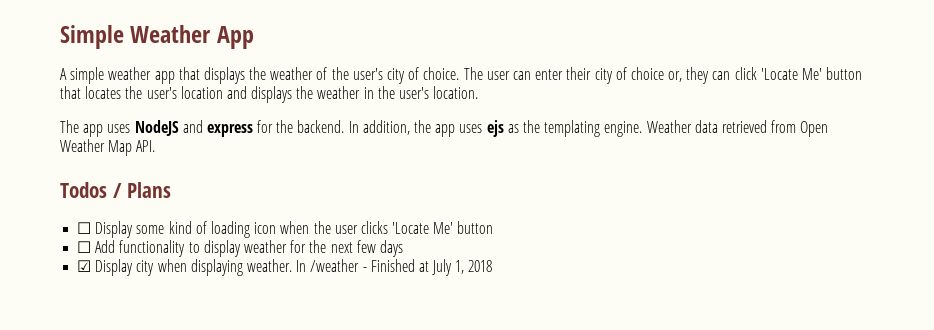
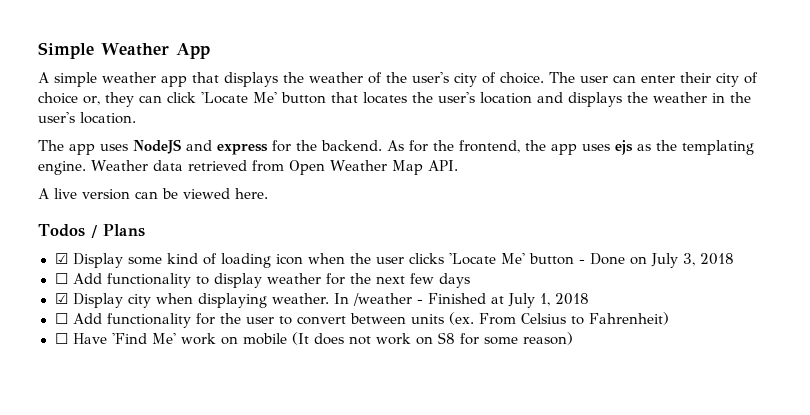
[348,120,410,135] In addition, -> [387,140,520,153] As for the frontend,
(156, 146) none -> [38,188,268,200] // A live version can be viewed here.
[77,222,92,234] ☐ -> [54,253,68,264] ☑
(494, 227) none -> [578,253,734,268] - Done on July 3, 2018
(493, 266) none -> [54,312,669,328] [54,332,573,345] // ☐ Add functionality for the user to convert between units (ex. From Celsius to Fahrenheit) // ☐ Have 'Find Me' work on mobile (It does not work on S8 for some reason)

